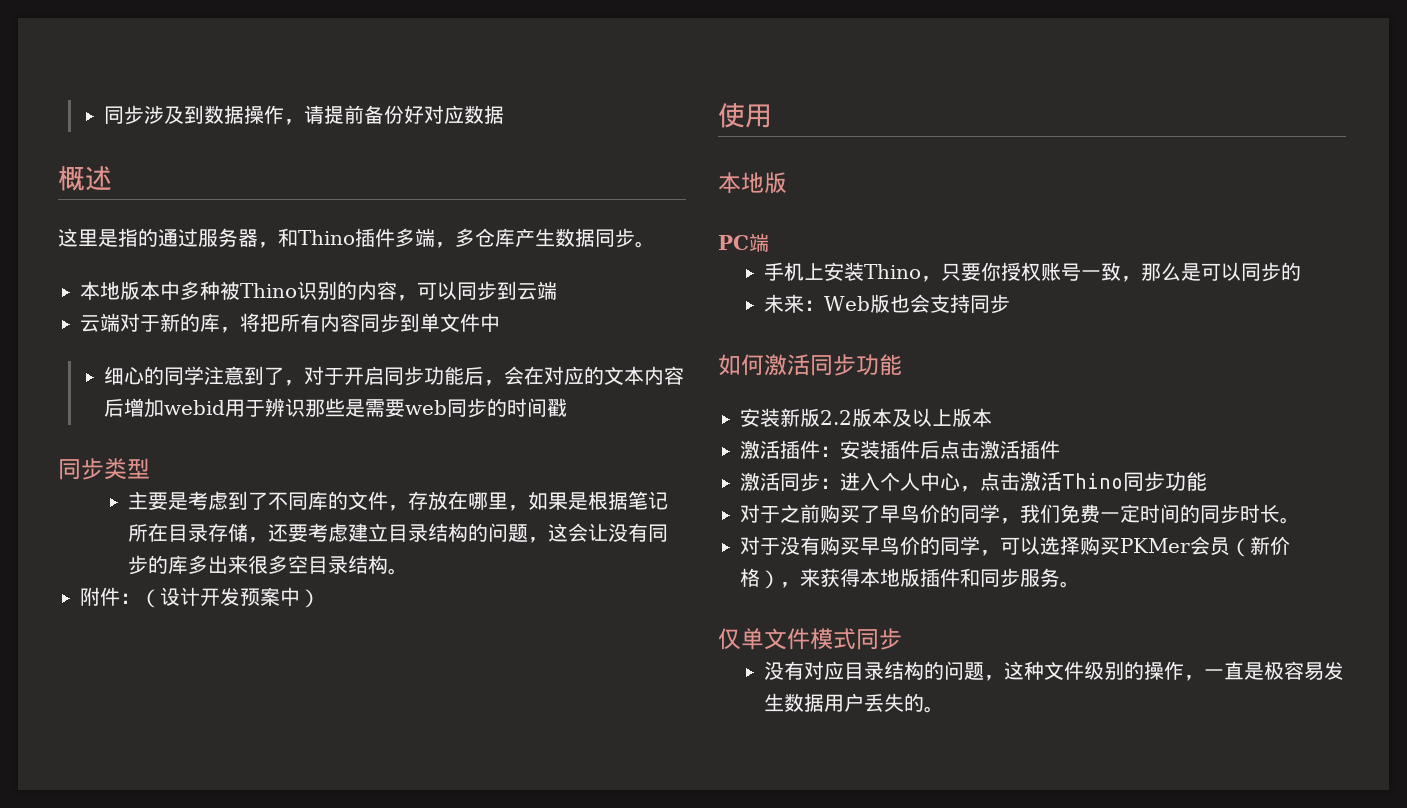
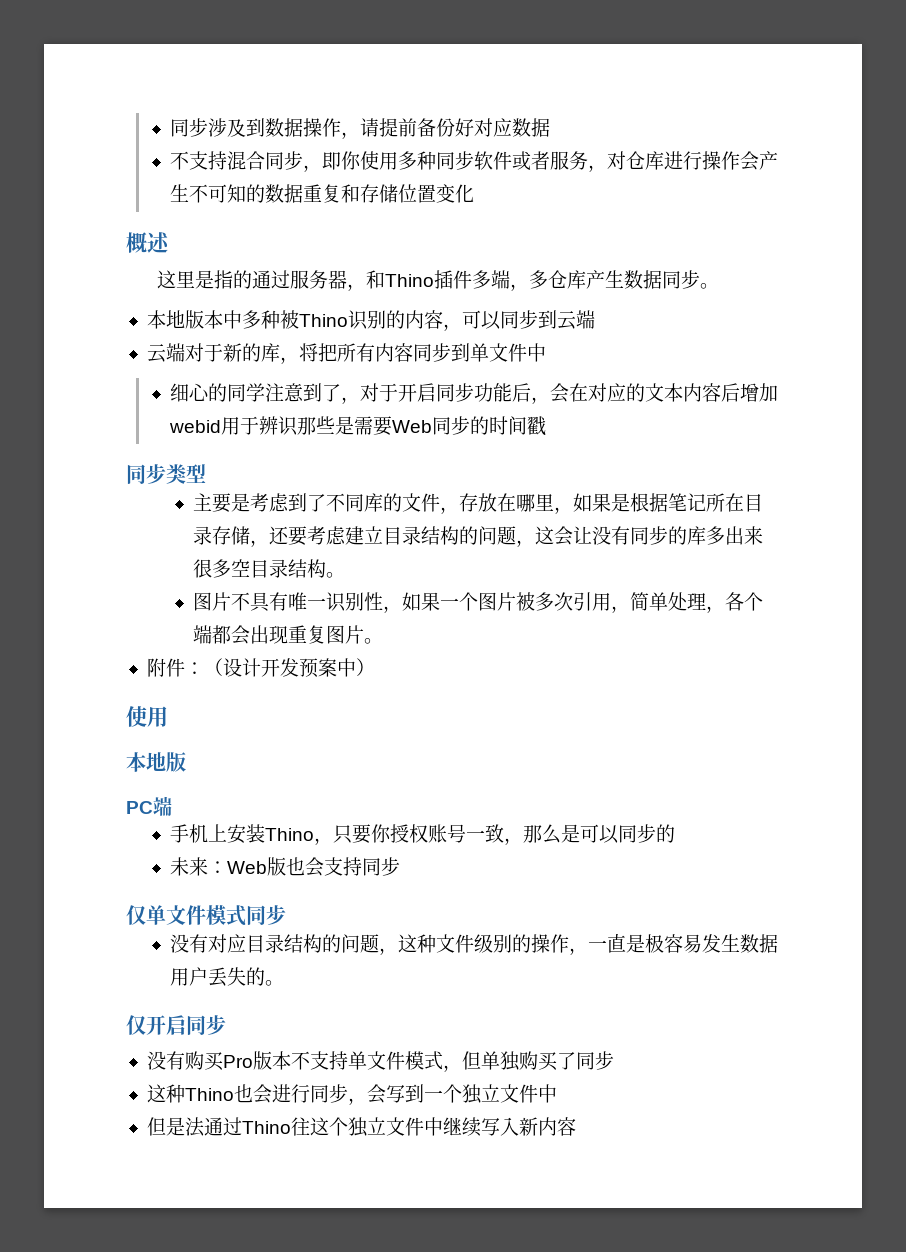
(505, 114) none -> [170,151,779,172] [170,184,475,203] // 不支持混合同步，即你使用多种同步软件或者服务，对仓库进行操作会产生不可知的数据重复和存储位置变化
[405,400,448,415] web -> [392,420,433,433] Web
(409, 571) none -> [193,592,764,613] [193,625,384,645] // 图片不具有唯一识别性，如果一个图片被多次引用，简单处理，各个端都会出现重复图片。
[718,354,902,376] [740,408,992,427] [740,440,1060,459] [740,471,1207,492] [740,504,1300,524] [740,536,1290,557] [740,568,1080,589] // 如何激活同步功能 // 安装新版2.2版本及以上版本 // 激活插件：安装插件后点击激活插件 // 激活同步：进入个人中心，点击激活Thino同步功能 // 对于之前购买了早鸟价的同学，我们免费一定时间的同步时长。 // 对于没有购买早鸟价的同学，可以选择购买PKMer会员（新价格），来获得本地版插件和同步服务。 -> (401, 866) none
(945, 709) none -> [126,1015,226,1035] [146,1051,614,1072] [146,1084,557,1105] [146,1117,576,1137] // 仅开启同步 // 没有购买Pro版本不支持单文件模式，但单独购买了同步 // 这种Thino也会进行同步，会写到一个独立文件中 // 但是法通过Thino往这个独立文件中继续写入新内容

